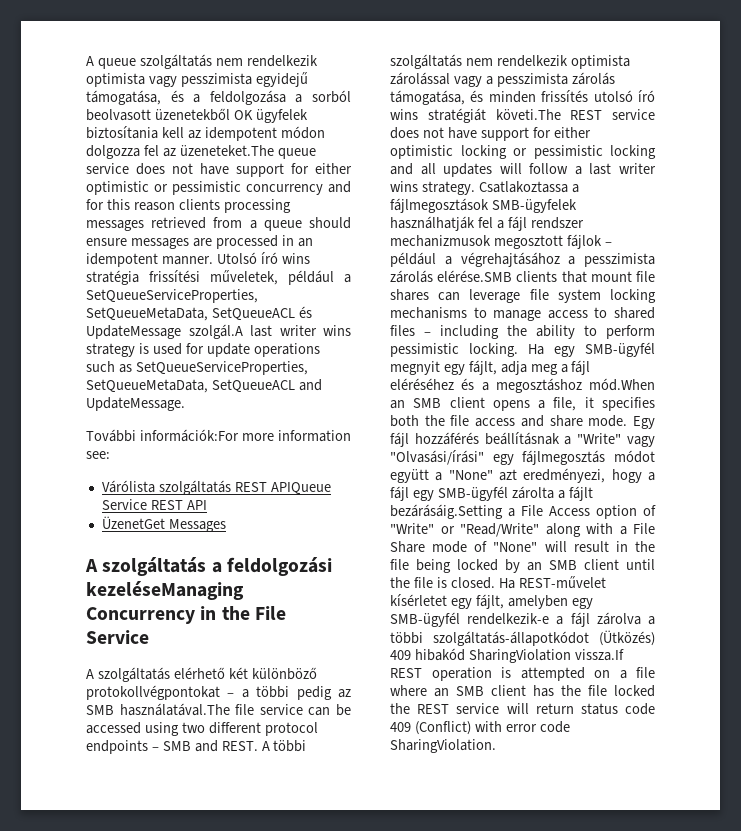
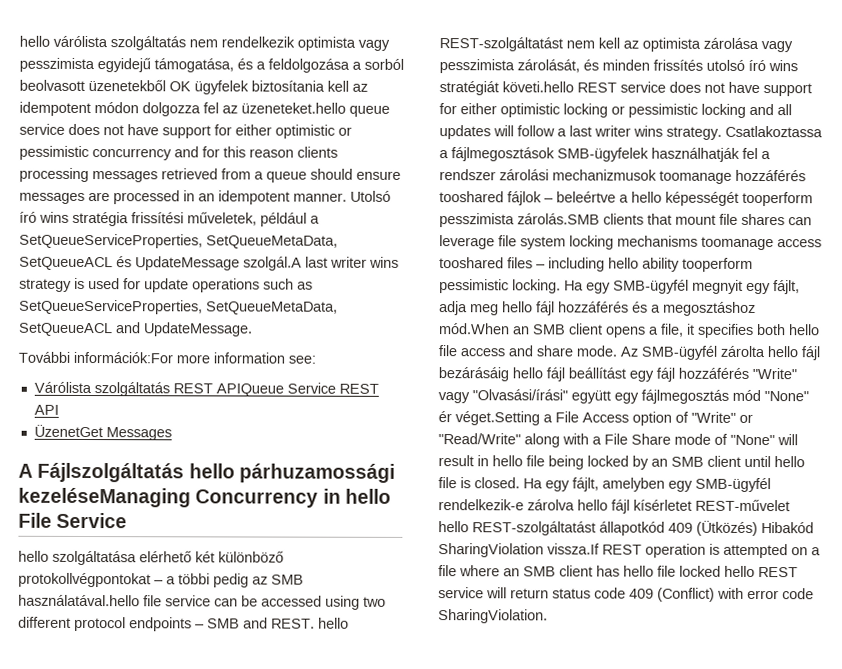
[86,56,136,69] A queue -> [19,35,108,48] hello várólista
[179,145,274,156] üzeneteket.The -> [241,102,346,114] üzeneteket.hello
[102,557,332,576] szolgáltatás a feldolgozási -> [37,462,395,483] Fájlszolgáltatás hello párhuzamossági
[221,606,250,620] the -> [344,488,391,504] hello
[86,667,170,682] A szolgáltatás -> [18,550,137,566] hello szolgáltatása
[119,703,230,716] használatával.The -> [18,594,140,607] használatával.hello
[261,740,307,752] [390,54,630,69] [390,72,615,87] [390,90,465,105] A többi szolgáltatás nem rendelkezik optimista zárolással vagy a pesszimista zárolás támogatása, -> [318,617,349,629] [439,37,793,53] [439,59,580,74] hello REST-szolgáltatást nem kell az optimista zárolása vagy pesszimista zárolását,
[495,109,561,120] követi.The -> [502,81,574,93] követi.hello
[507,216,584,231] [390,234,612,249] [390,252,655,267] [390,270,513,283] fájl rendszer mechanizmusok megosztott fájlok – például a végrehajtásához a pesszimista zárolás elérése.SMB -> [439,169,806,184] [439,191,813,207] [439,213,600,228] rendszer zárolási mechanizmusok toomanage hozzáférés tooshared fájlok – beleértve a hello képességét tooperform pesszimista zárolás.SMB
[473,307,655,321] [390,325,655,339] to manage access to shared files – including the ability to perform -> [701,236,822,251] [439,257,753,272] toomanage access tooshared files – including hello ability tooperform
[560,360,591,375] [390,378,454,390] a fájl eléréséhez -> [502,301,629,316] hello fájl hozzáférés
[424,415,445,426] the -> [788,324,820,336] hello
[633,416,655,429] [390,432,572,447] Egy fájl hozzáférés beállításnak a -> [620,345,820,361] [438,367,749,382] Az SMB-ügyfél zárolta hello fájl bezárásáig hello fájl beállítást egy fájl hozzáférés
(484, 457) none -> [571,390,611,404] együtt
[614,450,655,463] [390,468,655,483] [390,486,593,501] [390,504,503,519] módot együtt a "None" azt eredményezi, hogy a fájl egy SMB-ügyfél zárolta a fájlt bezárásáig.Setting -> [732,389,809,402] [438,411,540,426] mód "None" ér véget.Setting
[635,541,655,552] the -> [492,455,523,467] hello
[390,577,410,588] the -> [774,456,805,468] hello
[518,576,606,588] [390,594,447,606] REST-művelet kísérletet -> (543, 483) none
[556,612,655,627] [390,630,655,646] [390,648,465,661] a fájl zárolva a többi szolgáltatás-állapotkódot (Ütközés) 409 hibakód -> [527,498,790,514] [438,520,814,536] zárolva hello fájl kísérletet REST-művelet hello REST-szolgáltatást állapotkód 409 (Ütközés) Hibakód
[561,685,581,696] the -> [623,565,654,577] hello
[390,703,410,714] the -> [724,565,755,577] hello

